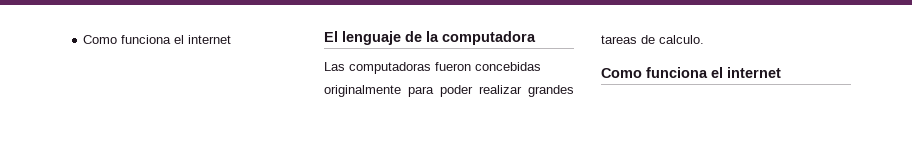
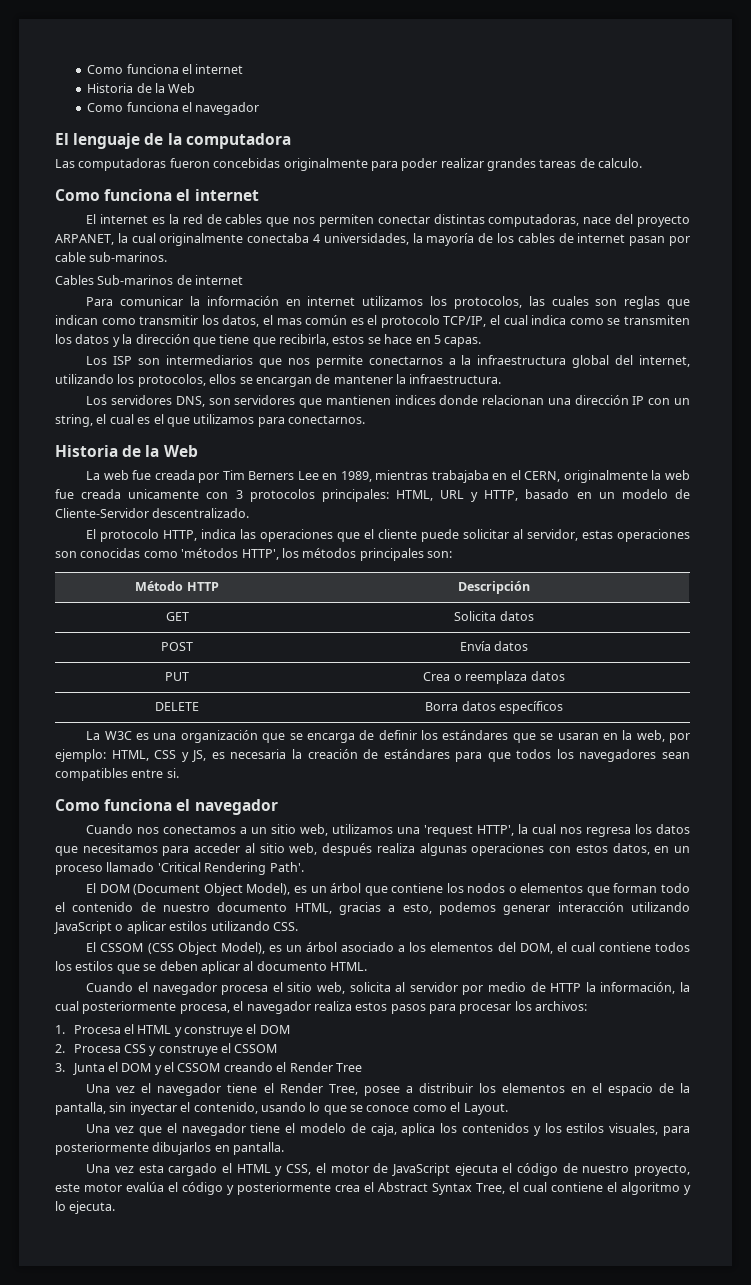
[83,35,232,44] Como funciona el internet -> [87,64,244,74] [87,83,196,93] [87,102,260,115] Como funciona el internet // Historia de la Web // Como funciona el navegador
(781, 72) none -> [86,214,690,227] [55,233,690,246] [55,252,168,262] [55,275,244,285] [86,296,690,309] [55,315,690,328] [55,334,482,347] [86,355,690,368] [55,374,502,387] [86,395,690,408] [55,414,365,427] [55,445,198,457] [86,470,691,483] [55,489,690,502] [55,508,250,518] [86,529,690,542] [55,548,452,561] [135,581,219,591] [458,581,530,594] [165,612,189,621] [454,611,534,621] [161,642,193,651] [459,641,529,651] [165,672,189,681] [423,671,565,684] [155,702,199,711] [425,701,563,714] [86,730,690,743] [55,749,690,762] [55,768,179,781] [55,799,278,815] [86,824,690,837] [55,843,691,856] [55,862,304,875] [86,883,690,896] [55,902,690,915] [54,921,298,934] [86,942,690,955] [55,961,367,974] [86,982,690,995] [55,1001,588,1014] [55,1024,290,1037] [55,1043,278,1056] [55,1062,362,1075] [86,1083,690,1096] [55,1102,508,1115] [86,1123,690,1136] [55,1142,285,1155] [86,1163,691,1176] [55,1182,691,1195] [55,1201,116,1214] // El internet es la red de cables que nos permiten conectar distintas computadoras, nace del proyecto ARPANET, la cual originalmente conectaba 4 universidades, la mayoría de los cables de internet pasan por cable sub-marinos. // Cables Sub-marinos de internet // Para comunicar la información en internet utilizamos los protocolos, las cuales son reglas que indican como transmitir los datos, el mas común es el protocolo TCP/IP, el cual indica como se transmiten los datos y la dirección que tiene que recibirla, estos se hace en 5 capas. // Los ISP son intermediarios que nos permite conectarnos a la infraestructura global del internet, utilizando los protocolos, ellos se encargan de mantener la infraestructura. // Los servidores DNS, son servidores que mantienen indices donde relacionan una dirección IP con un string, el cual es el que utilizamos para conectarnos. // Historia de la Web // La web fue creada por Tim Berners Lee en 1989, mientras trabajaba en el CERN, originalmente la web fue creada unicamente con 3 protocolos principales: HTML, URL y HTTP, basado en un modelo de Cliente-Servidor descentralizado. // El protocolo HTTP, indica las operaciones que el cliente puede solicitar al servidor, estas operaciones son conocidas como 'métodos HTTP', los métodos principales son: // Método HTTP | Descripción // GET | Solicita datos // POST | Envía datos // PUT | Crea o reemplaza datos // DELETE | Borra datos específicos // La W3C es una organización que se encarga de definir los estándares que se usaran en la web, por ejemplo: HTML, CSS y JS, es necesaria la creación de estándares para que todos los navegadores sean compatibles entre si. // Como funciona el navegador // Cuando nos conectamos a un sitio web, utilizamos una 'request HTTP', la cual nos regresa los datos que necesitamos para acceder al sitio web, después realiza algunas operaciones con estos datos, en un proceso llamado 'Critical Rendering Path'. // El DOM (Document Object Model), es un árbol que contiene los nodos o elementos que forman todo el contenido de nuestro documento HTML, gracias a esto, podemos generar interacción utilizando JavaScript o aplicar estilos utilizando CSS. // El CSSOM (CSS Object Model), es un árbol asociado a los elementos del DOM, el cual contiene todos los estilos que se deben aplicar al documento HTML. // Cuando el navegador procesa el sitio web, solicita al servidor por medio de HTTP la información, la cual posteriormente procesa, el navegador realiza estos pasos para procesar los archivos: // 1. Procesa el HTML y construye el DOM // 2. Procesa CSS y construye el CSSOM // 3. Junta el DOM y el CSSOM creando el Render Tree // Una vez el navegador tiene el Render Tree, posee a distribuir los elementos en el espacio de la pantalla, sin inyectar el contenido, usando lo que se conoce como el Layout. // Una vez que el navegador tiene el modelo de caja, aplica los contenidos y los estilos visuales, para posteriormente dibujarlos en pantalla. // Una vez esta cargado el HTML y CSS, el motor de JavaScript ejecuta el código de nuestro proyecto, este motor evalúa el código y posteriormente crea el Abstract Syntax Tree, el cual contiene el algoritmo y lo ejecuta.

